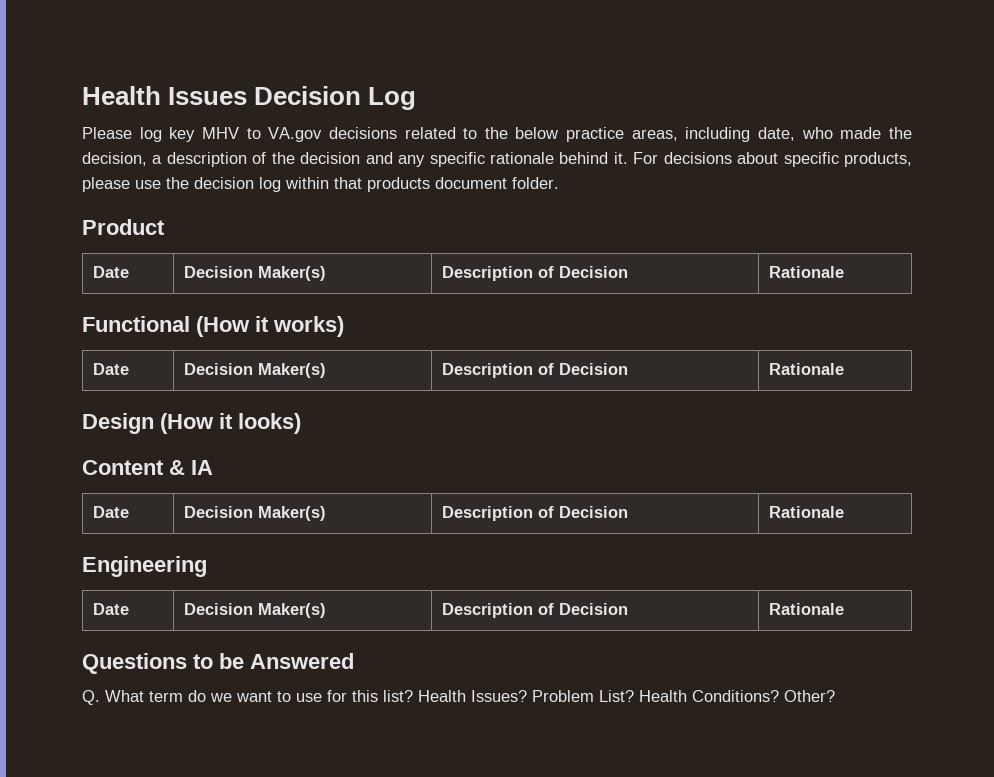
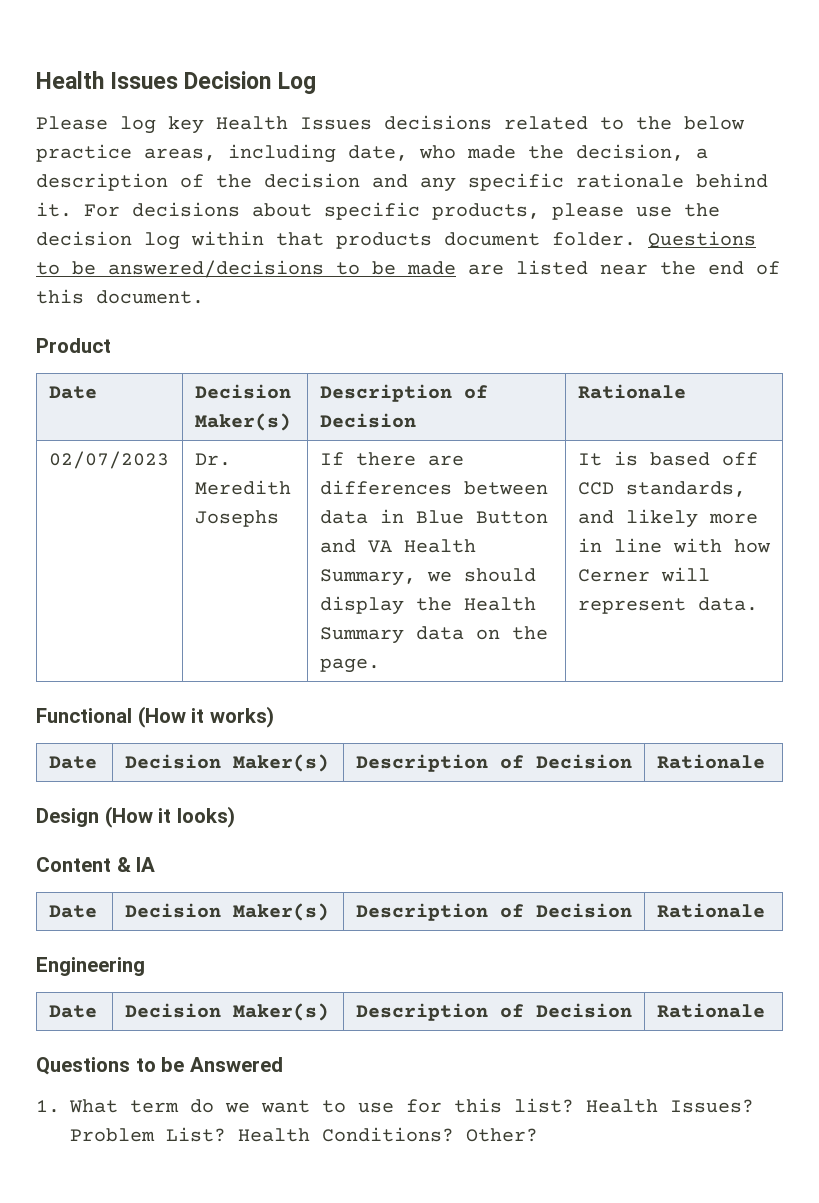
[201,127,323,142] MHV to VA.gov -> [216,116,372,130] Health Issues
(559, 183) none -> [648,231,756,248] [36,260,780,278] [36,289,204,304] Questions to be answered/decisions to be made are listed near the end of this document.
(844, 272) none -> [48,451,169,469] [194,453,231,466] [194,480,291,495] [194,510,279,527] [319,452,464,466] [319,480,548,495] [319,509,548,524] [319,539,476,553] [319,568,536,586] [319,596,536,615] [319,626,548,644] [319,658,380,673] [577,451,758,466] [577,481,746,497] [577,509,758,528] [577,538,771,553] [577,567,710,582] [577,597,758,614] // 02/07/2023 | Dr. Meredith Josephs | If there are differences between data in Blue Button and VA Health Summary, we should display the Health Summary data on the page. | It is based off CCD standards, and likely more in line with how Cerner will represent data.
[82,690,100,705] Q. -> [36,1100,60,1113] 1.

